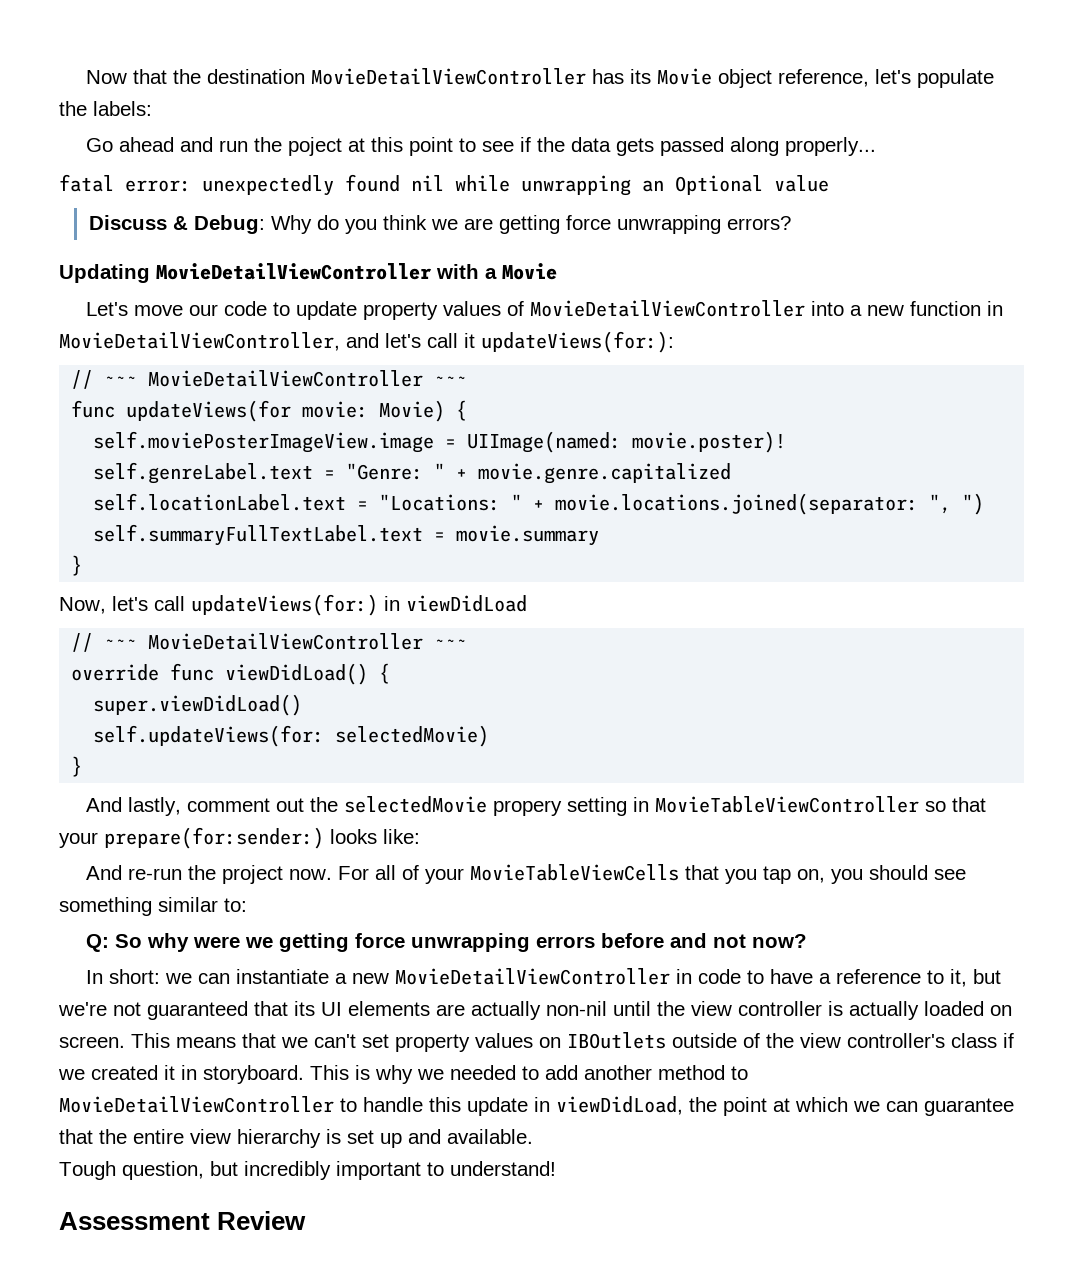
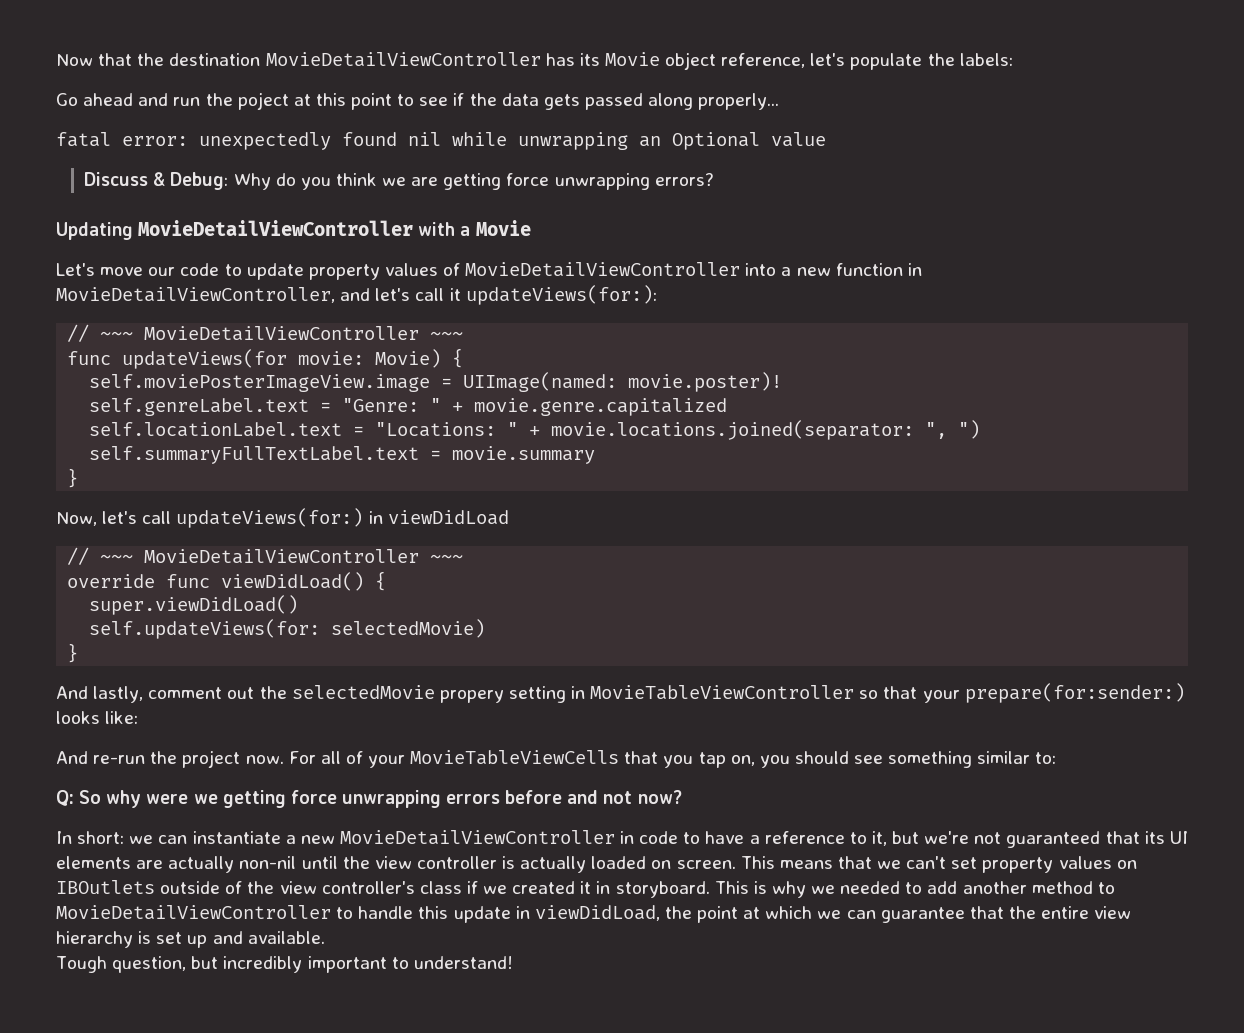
[59,1211,307,1230] // Assessment Review -> (513, 962) none

